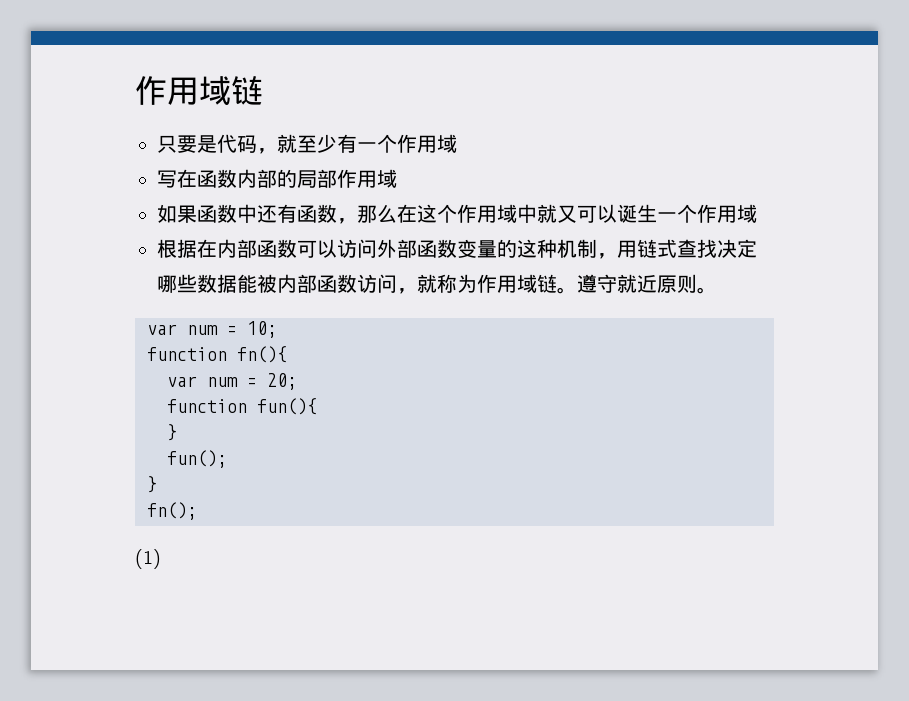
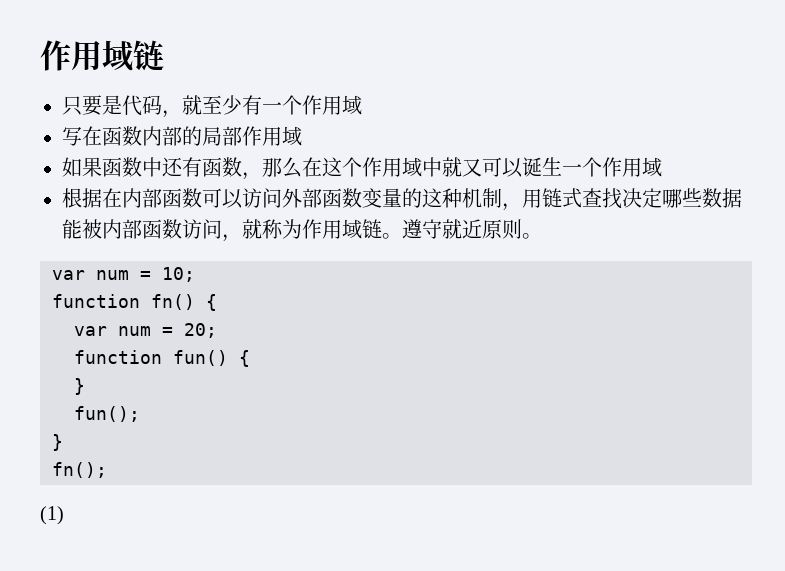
[237,346,287,363] fn(){ -> [151,294,217,311] fn() {
[257,398,317,415] fun(){ -> [173,350,250,367] fun() {

